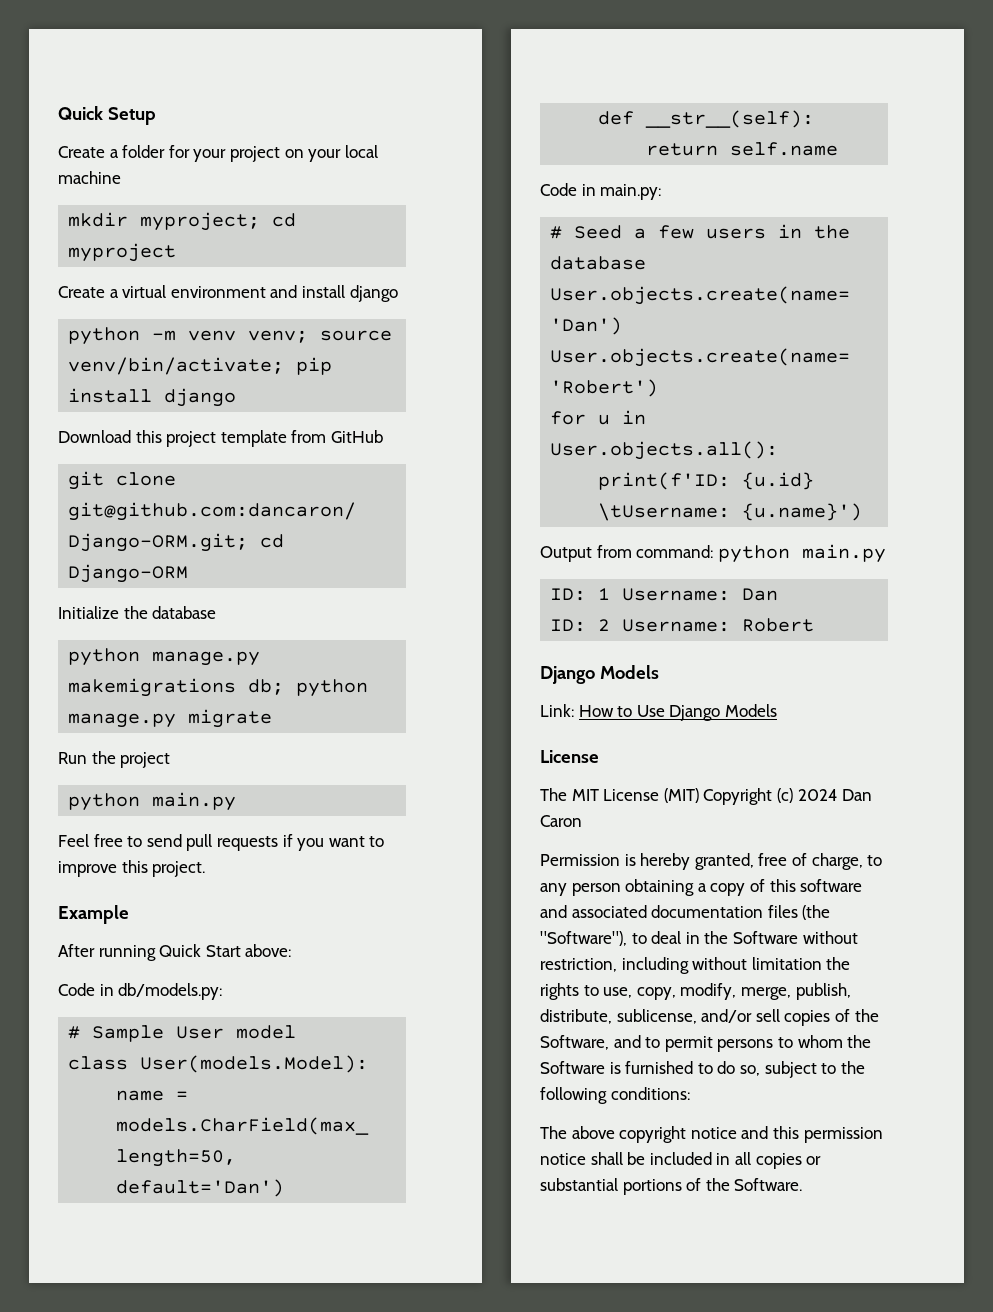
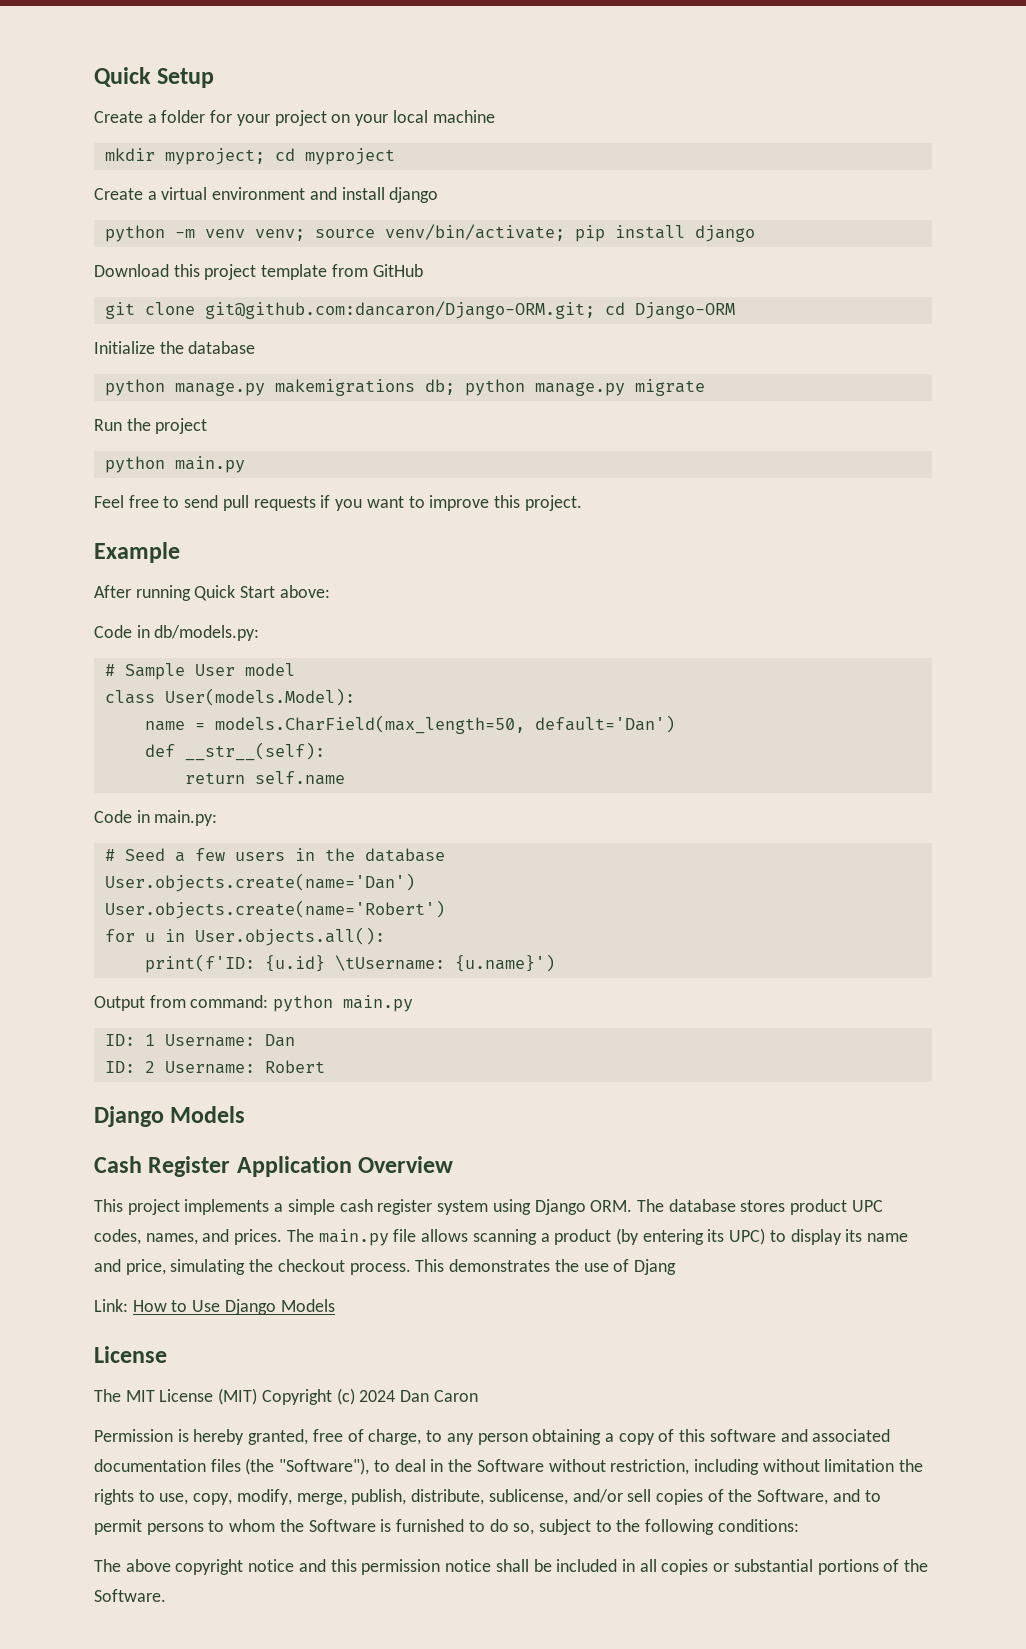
(659, 672) none -> [94,1156,454,1177] [94,1199,883,1215] [94,1228,909,1246] [94,1259,676,1275] // Cash Register Application Overview // This project implements a simple cash register system using Django ORM. The database stores product UPC codes, names, and prices. The main.py file allows scanning a product (by entering its UPC) to display its name and price, simulating the checkout process. This demonstrates the use of Djang

